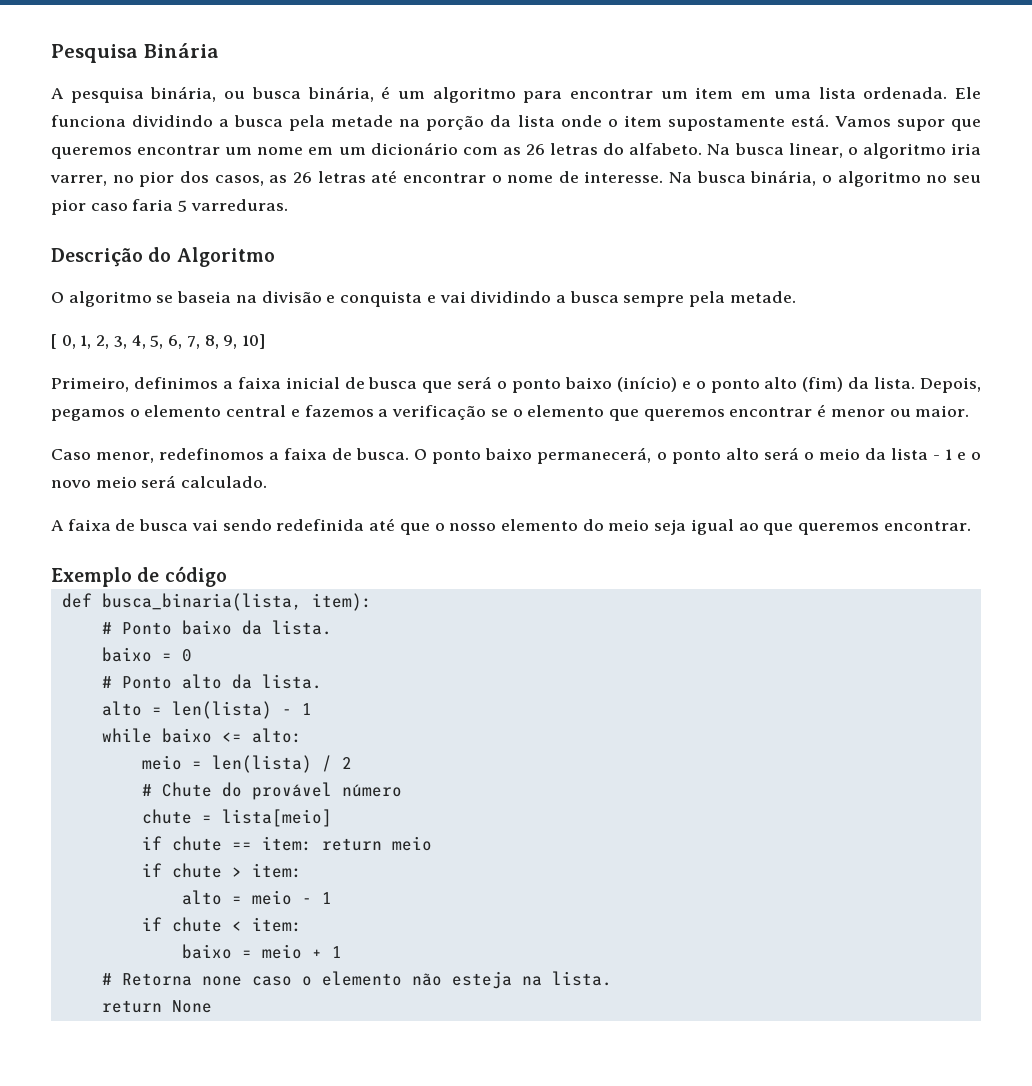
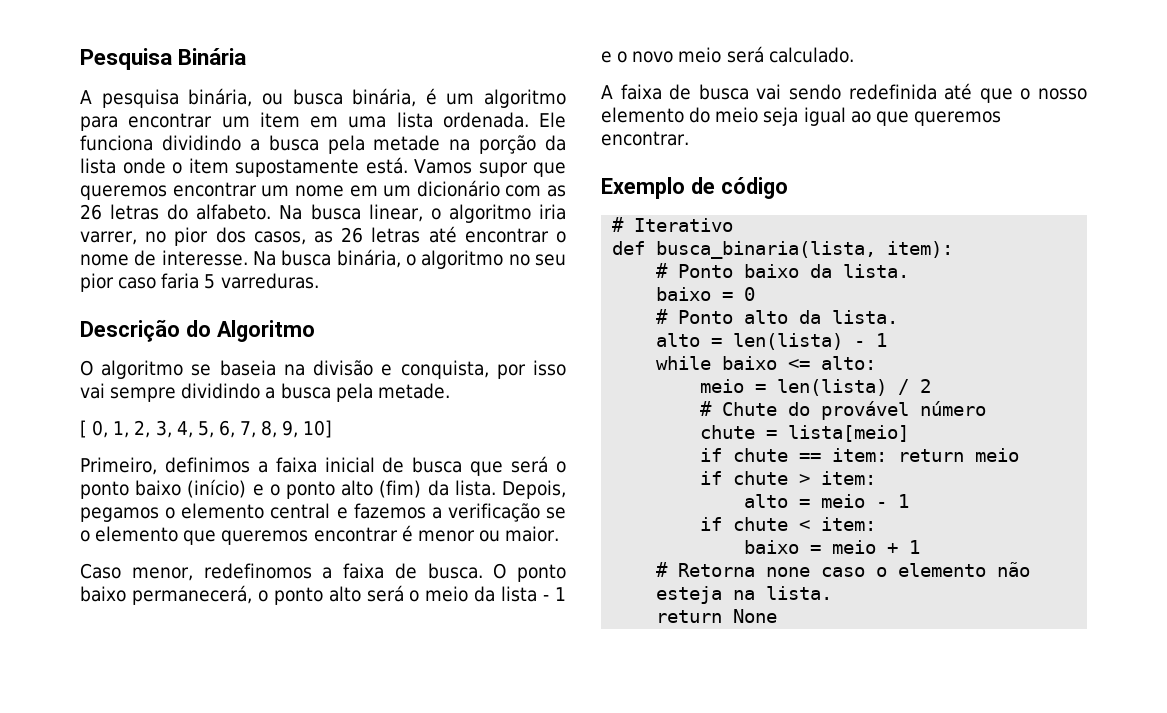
[340,291,685,307] conquista e vai dividindo a busca sempre -> [400,360,566,379] [80,383,331,402] conquista, por isso vai sempre dividindo a busca
(227, 576) none -> [612,217,734,232] // # Iterativo

